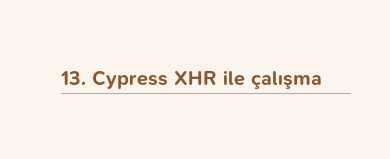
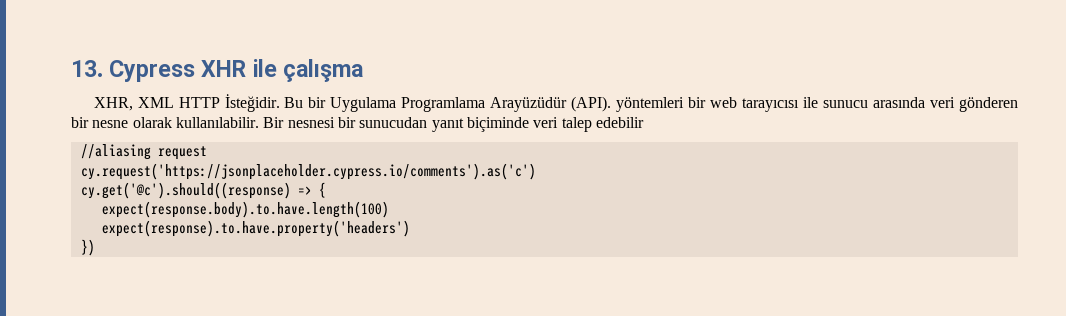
(322, 80) none -> [93,94,1018,112] [71,117,644,132] [80,144,207,160] [80,163,536,180] [80,182,326,199] [101,201,389,218] [101,220,410,237] [80,239,95,256] // XHR, XML HTTP İsteğidir. Bu bir Uygulama Programlama Arayüzüdür (API). yöntemleri bir web tarayıcısı ile sunucu arasında veri gönderen bir nesne olarak kullanılabilir. Bir nesnesi bir sunucudan yanıt biçiminde veri talep edebilir // //aliasing request // cy.request('https://jsonplaceholder.cypress.io/comments').as('c') // cy.get('@c').should((response) => { // expect(response.body).to.have.length(100) // expect(response).to.have.property('headers') // })

